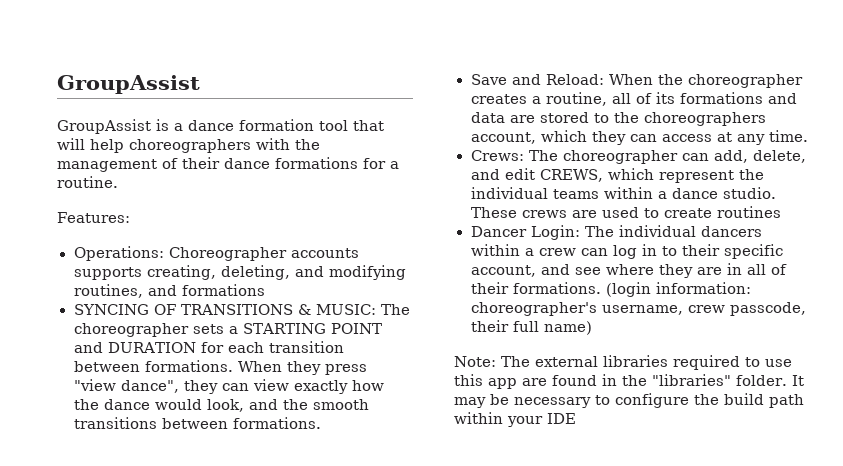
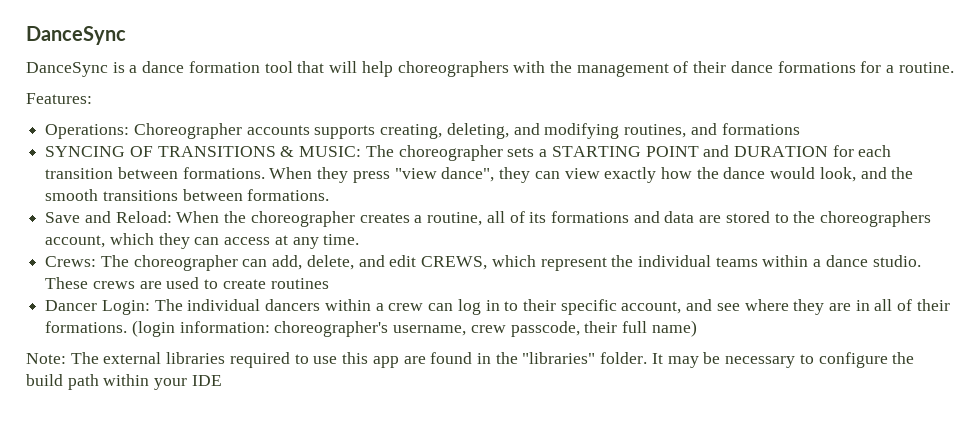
[57,75,200,94] [57,119,151,134] GroupAssist // GroupAssist -> [26,26,126,45] [26,62,108,77] DanceSync // DanceSync

